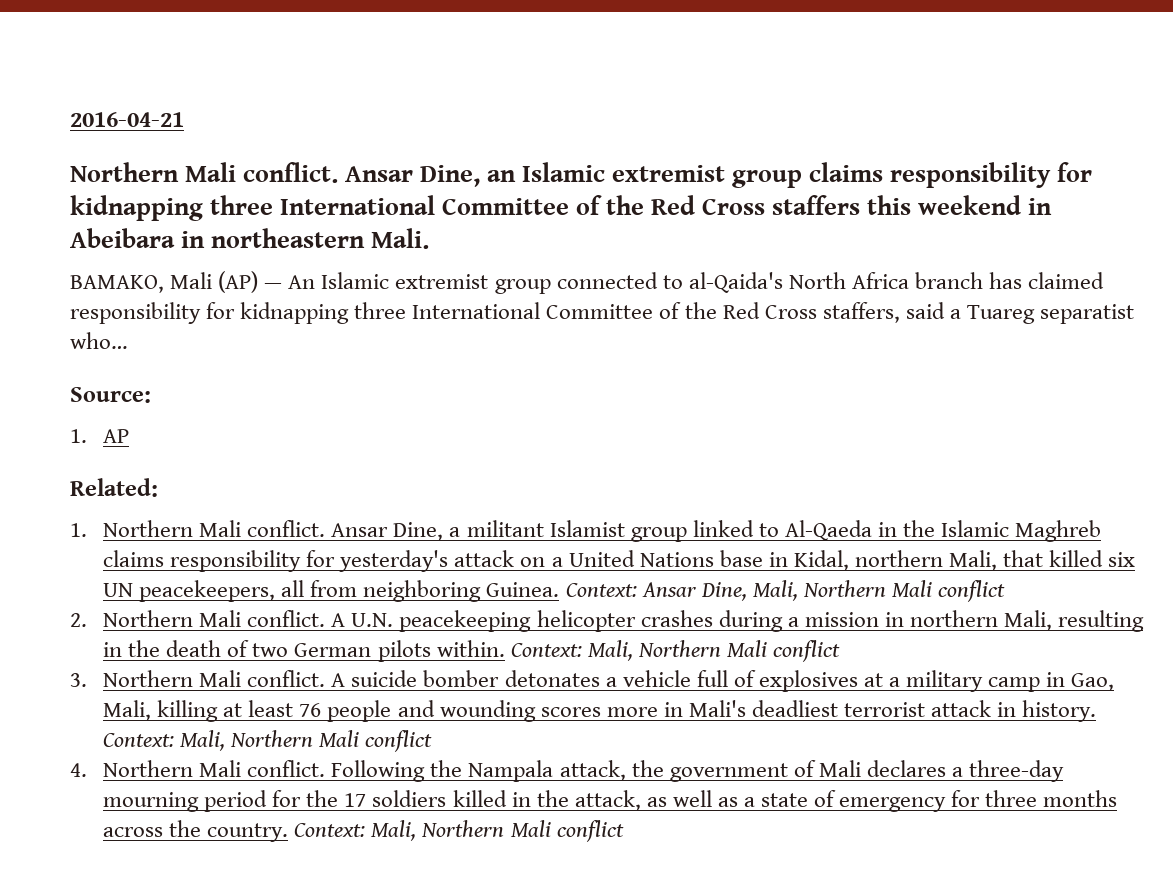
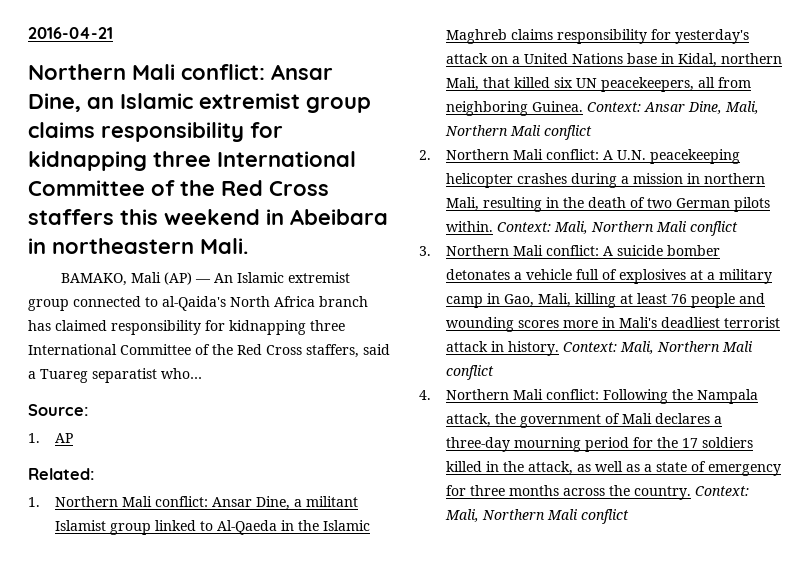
[243,162,339,183] conflict. -> [181,64,265,80] conflict:
[247,520,326,537] conflict. -> [154,496,208,507] conflict:
[247,610,326,627] conflict. -> [545,149,599,160] conflict:
[247,670,326,687] conflict. -> [545,245,599,256] conflict:
[247,760,326,777] conflict. -> [545,389,599,400] conflict:

